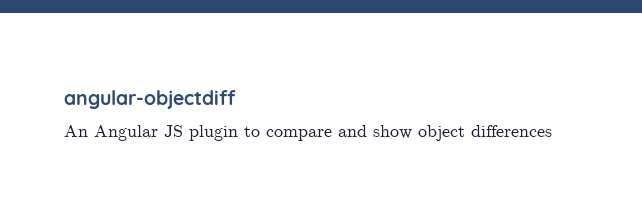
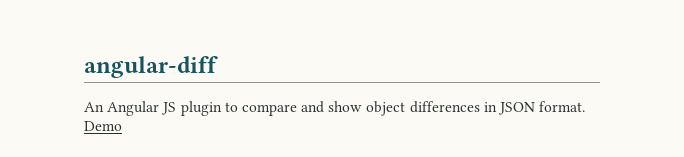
[64,90,236,109] angular-objectdiff -> [84,56,218,78] angular-diff
(552, 131) none -> [483,101,586,115] [84,121,122,131] in JSON format. Demo

